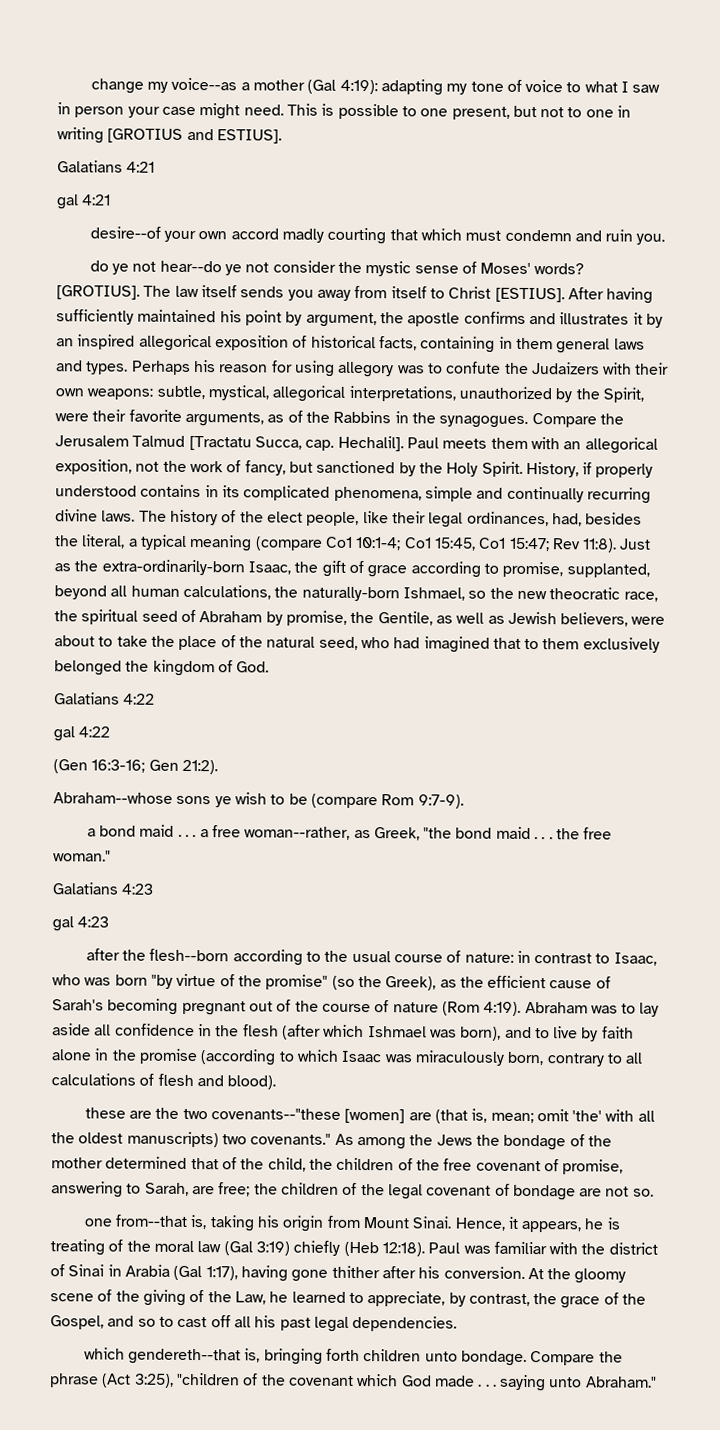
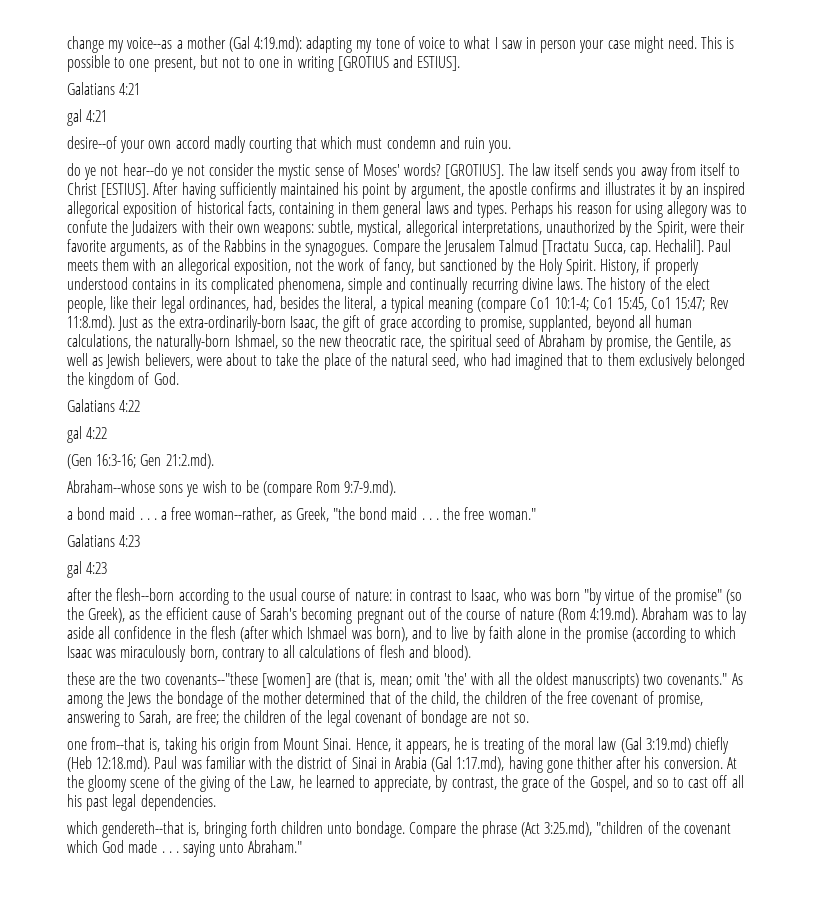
[339,79,378,95] 4:19): -> [254,36,303,52] 4:19.md):
[582,538,618,553] 11:8). -> [67,315,115,331] 11:8.md).
[181,759,218,775] 21:2). -> [165,453,214,469] 21:2.md).
[417,794,464,809] 9:7-9). -> [344,480,397,496] 9:7-9.md).
[483,1001,522,1016] 4:19). -> [590,607,639,623] 4:19.md).
[255,1241,290,1256] 3:19) -> [645,737,691,753] 3:19.md)
[381,1242,425,1257] 12:18). -> [96,756,151,772] 12:18.md).
[205,1266,238,1281] 1:17), -> [456,756,505,772] 1:17.md),
[134,1373,174,1388] 3:25), -> [544,821,593,837] 3:25.md),

